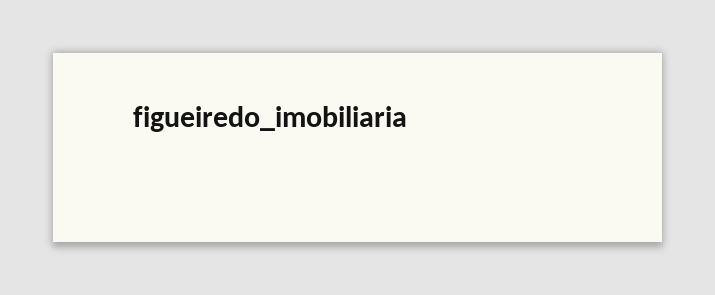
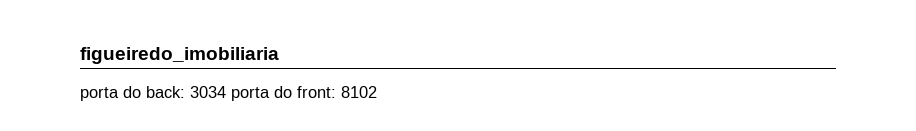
(407, 119) none -> [80,86,377,101] // porta do back: 3034 porta do front: 8102

